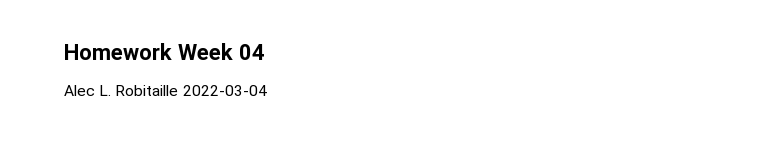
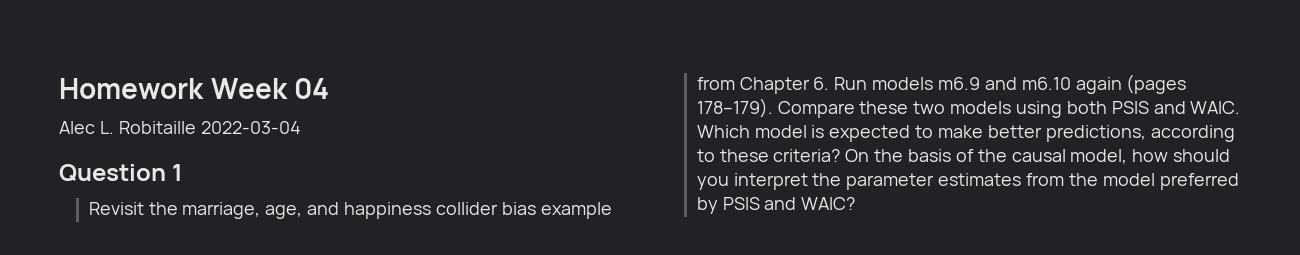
(267, 90) none -> [59,164,184,182] [88,202,612,219] [696,74,1187,94] [696,98,1241,118] [696,125,1235,142] [696,149,1231,164] [696,173,1239,190] [696,197,856,214] // Question 1 // Revisit the marriage, age, and happiness collider bias example from Chapter 6. Run models m6.9 and m6.10 again (pages 178–179). Compare these two models using both PSIS and WAIC. Which model is expected to make better predictions, according to these criteria? On the basis of the causal model, how should you interpret the parameter estimates from the model preferred by PSIS and WAIC?

